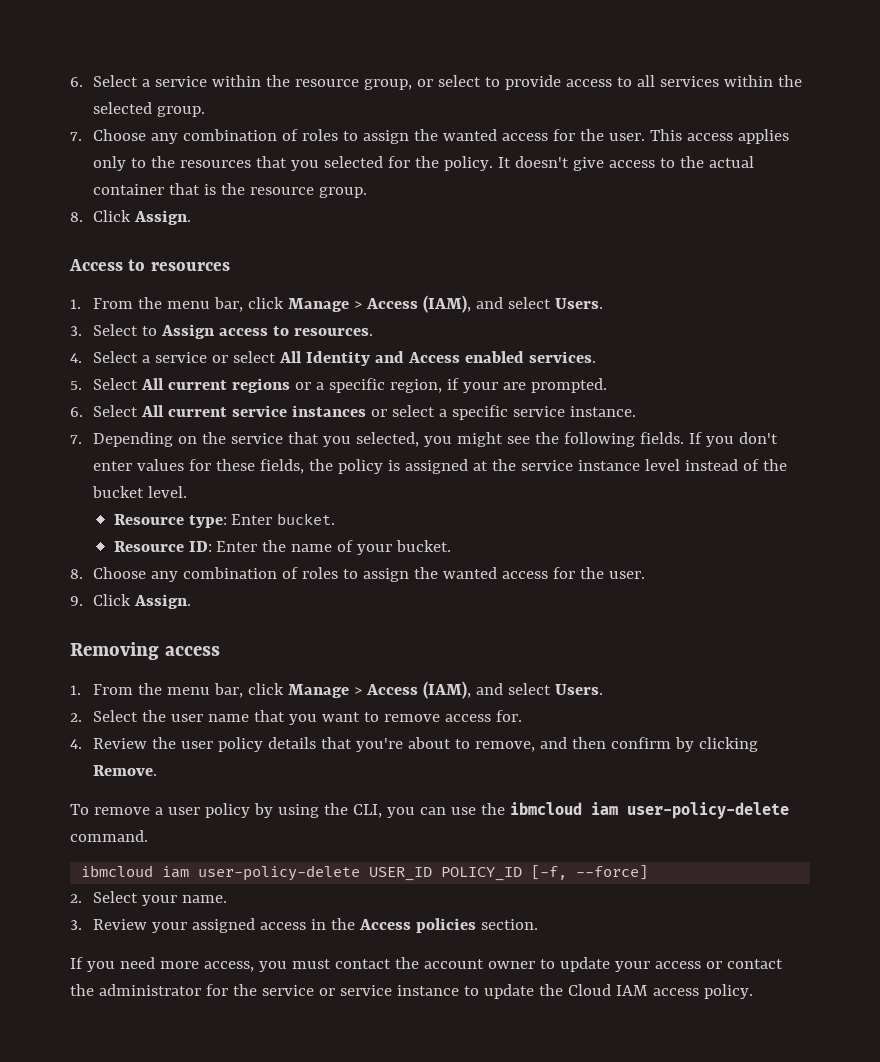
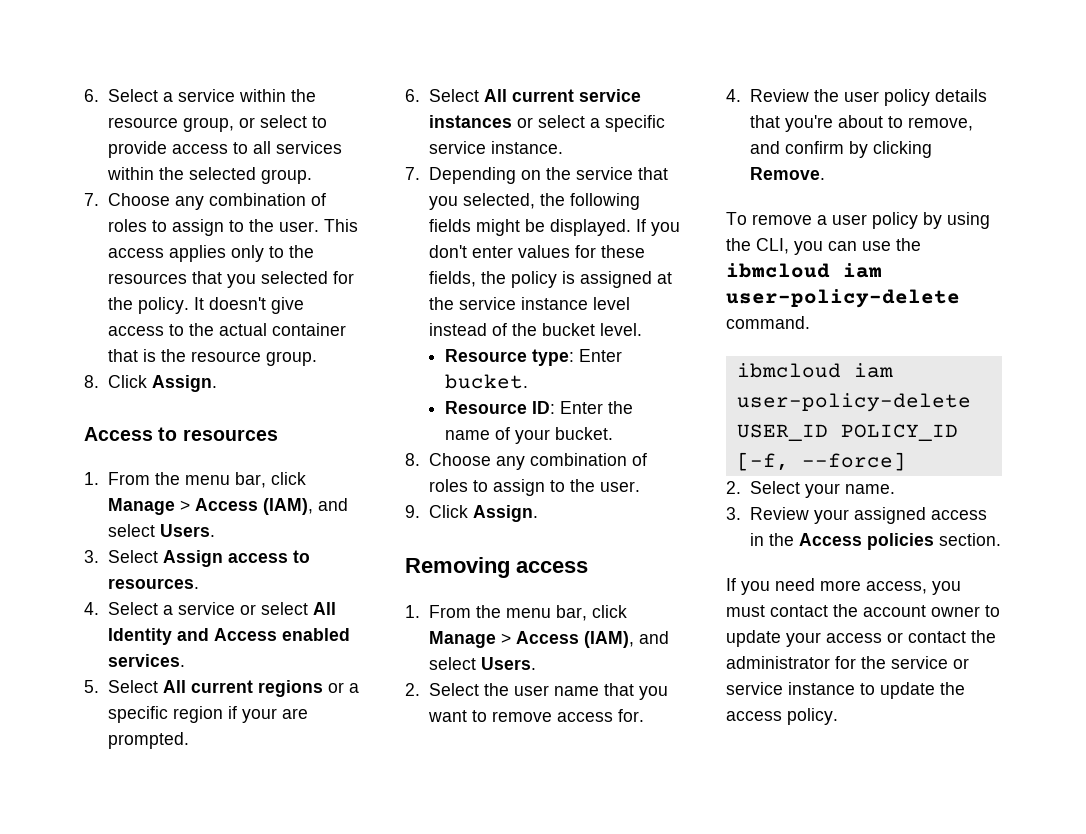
[414,129,576,141] the wanted access for -> [228,220,244,232] to
[142,326,158,336] to -> (158, 556) none
[390,379,443,393] region, -> [172,706,223,723] region
[424,432,685,447] you might see the following fields. -> [539,193,640,210] [428,219,631,236] the following fields might be displayed.
[414,567,576,579] the wanted access for -> [549,480,565,492] to
[572,737,607,749] then -> (780, 147) none
[567,984,648,996] Cloud IAM -> (965, 688) none

